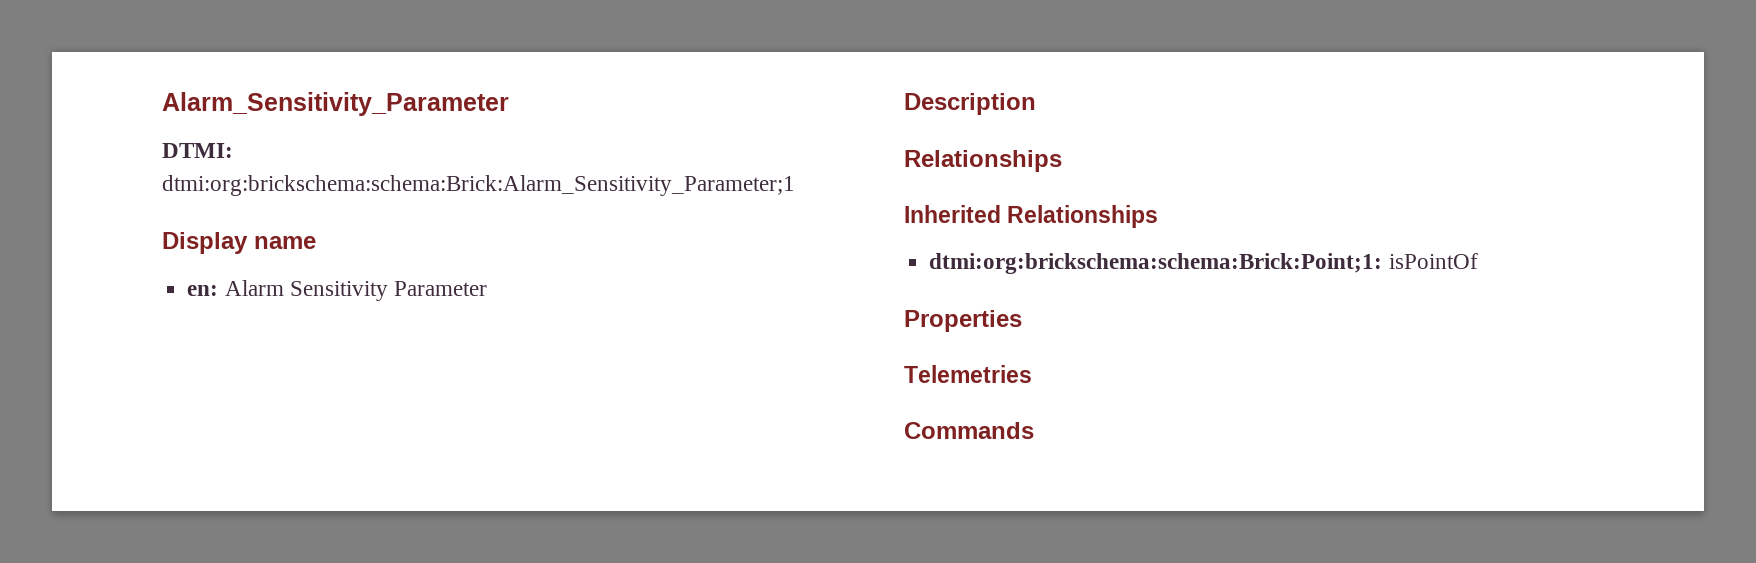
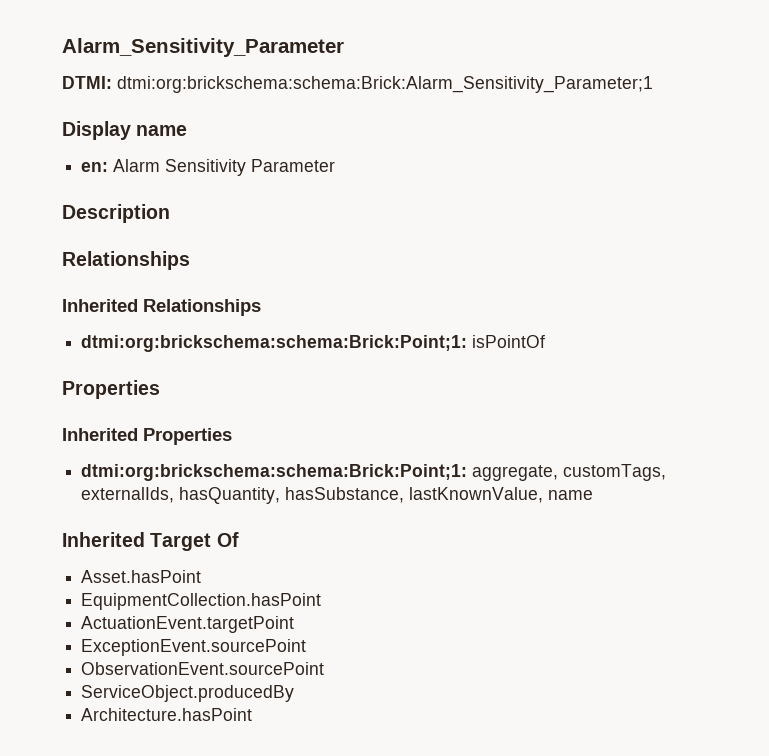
[904,365,1032,383] [904,422,1034,439] Telemetries // Commands -> [62,428,232,445] [81,464,667,481] [81,487,594,504] [62,532,239,551] [81,570,202,583] [81,593,322,610] [81,616,295,633] [81,639,307,656] [81,662,325,675] [81,685,295,702] [81,708,253,721] Inherited Properties // dtmi:org:brickschema:schema:Brick:Point;1: aggregate, customTags, externalIds, hasQuantity, hasSubstance, lastKnownValue, name // Inherited Target Of // Asset.hasPoint // EquipmentCollection.hasPoint // ActuationEvent.targetPoint // ExceptionEvent.sourcePoint // ObservationEvent.sourcePoint // ServiceObject.producedBy // Architecture.hasPoint

